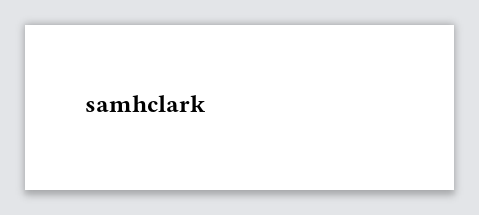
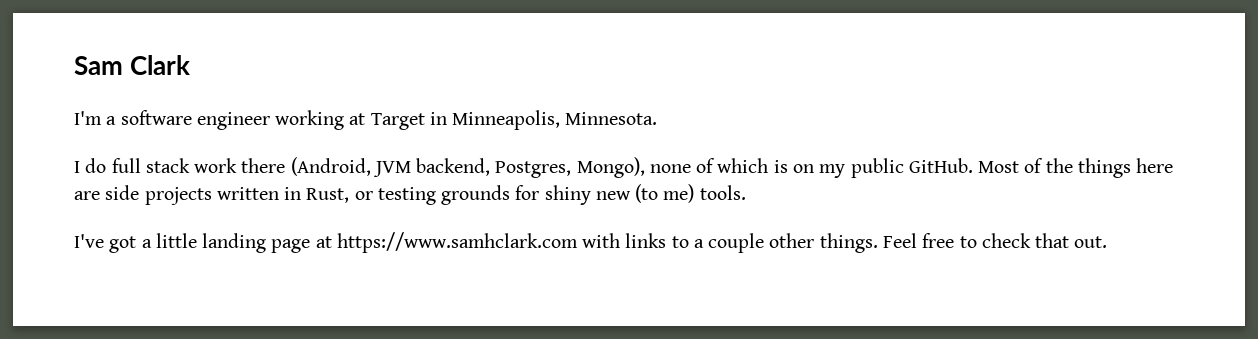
[85,95,206,112] samhclark -> [74,55,191,75] [74,110,658,130] [74,157,1174,178] [74,184,746,205] [74,232,1108,253] Sam Clark // I'm a software engineer working at Target in Minneapolis, Minnesota. // I do full stack work there (Android, JVM backend, Postgres, Mongo), none of which is on my public GitHub. Most of the things here are side projects written in Rust, or testing grounds for shiny new (to me) tools. // I've got a little landing page at https://www.samhclark.com with links to a couple other things. Feel free to check that out.

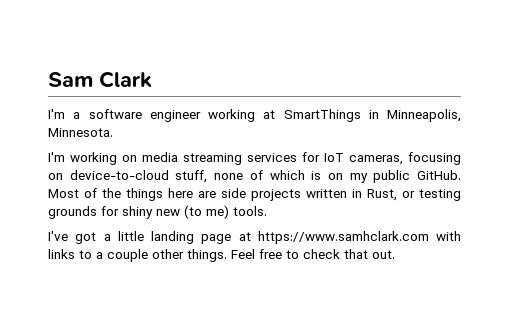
[370,113,425,130] Target -> [283,109,361,122] SmartThings
[74,157,645,178] I do full stack work there (Android, JVM backend, Postgres, Mongo), -> [48,152,461,165] [48,170,208,183] I'm working on media streaming services for IoT cameras, focusing on device-to-cloud stuff,

